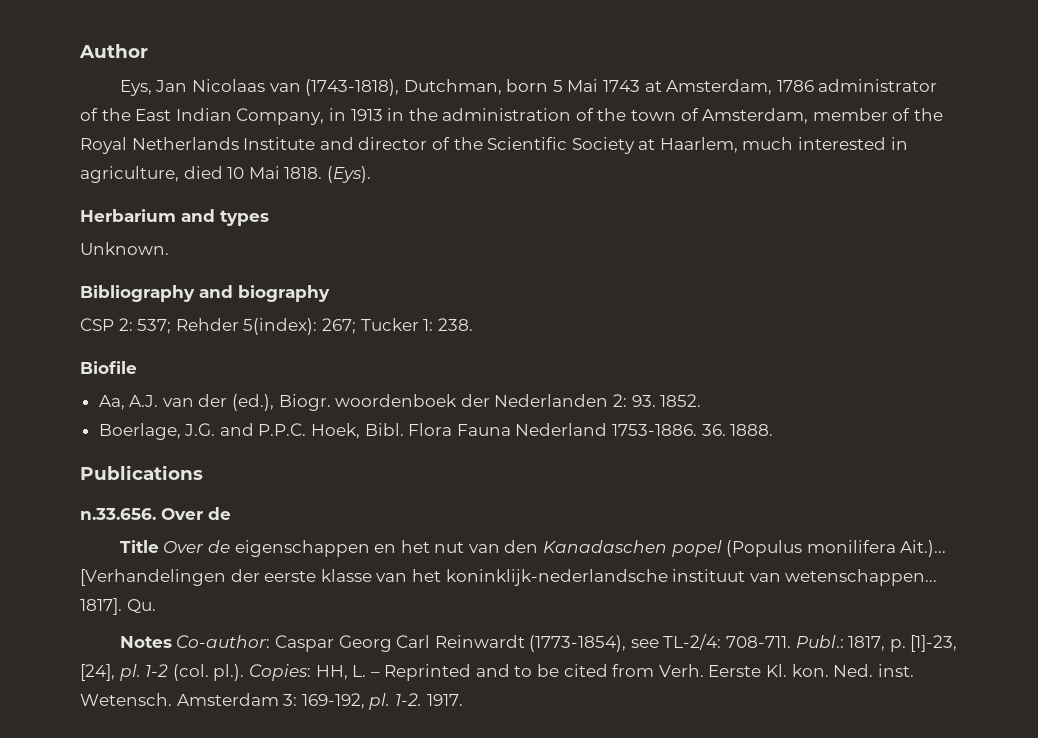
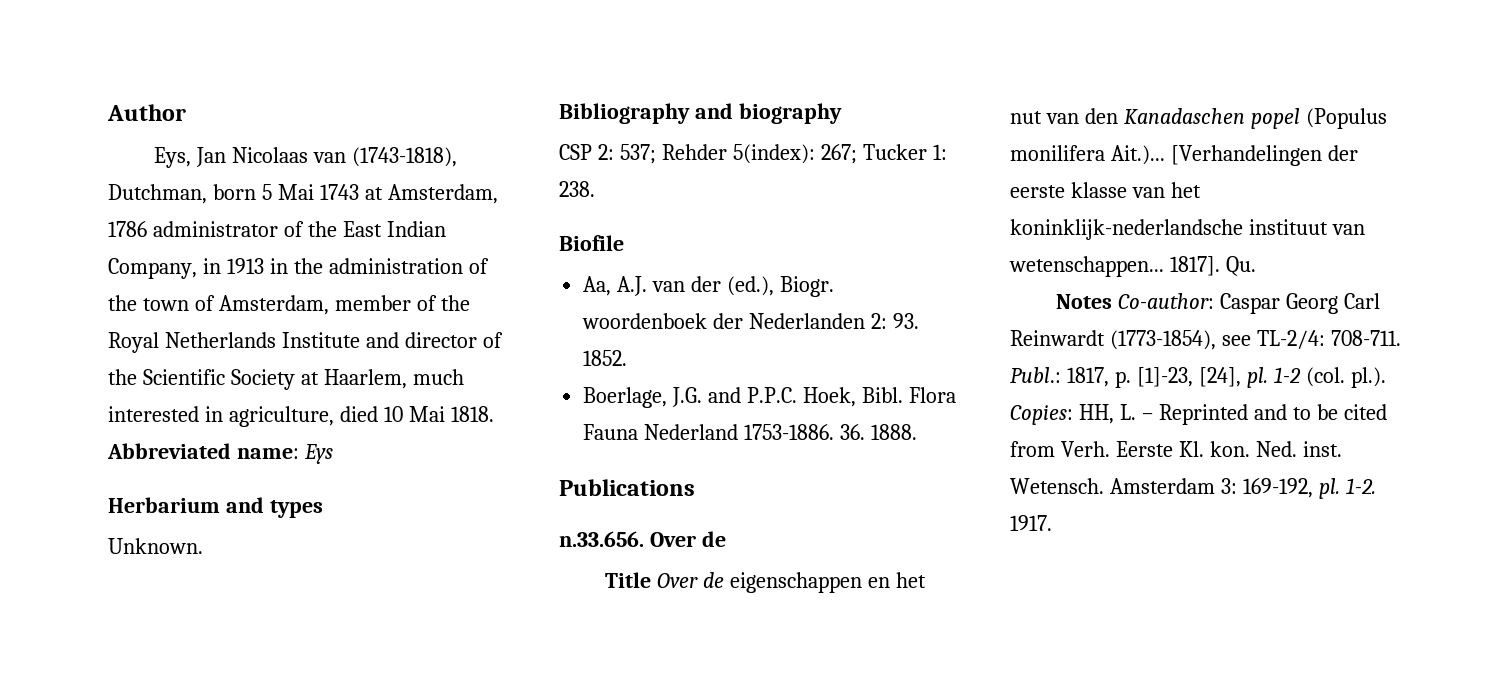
[326,166,371,183] (Eys). -> [107,443,333,464] Abbreviated name: Eys

